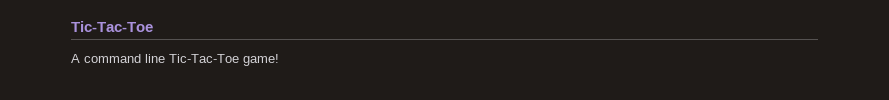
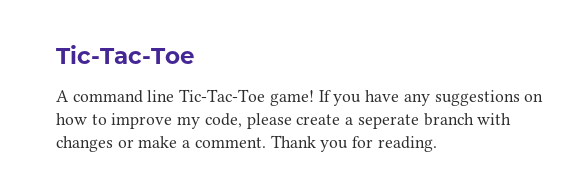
(279, 60) none -> [318,90,544,106] [56,113,512,129] [56,135,437,152] If you have any suggestions on how to improve my code, please create a seperate branch with changes or make a comment. Thank you for reading.

